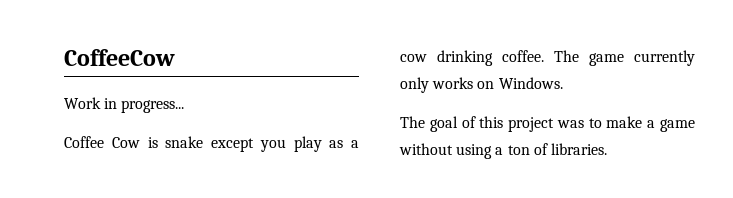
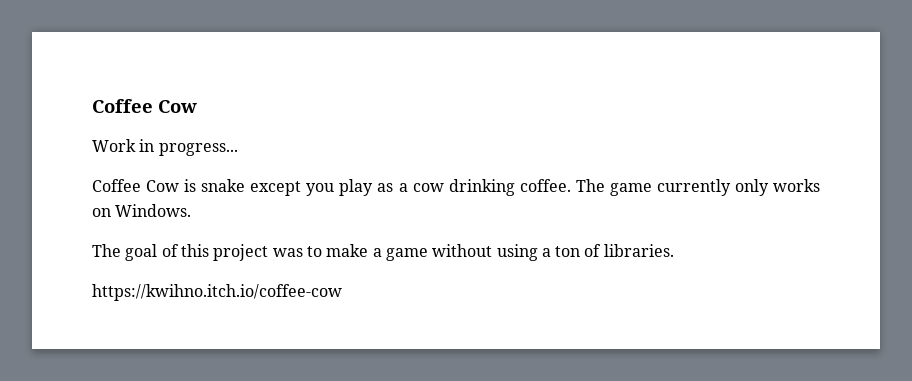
[64,49,175,66] CoffeeCow -> [92,99,197,113] Coffee Cow
(607, 149) none -> [92,284,342,301] // https://kwihno.itch.io/coffee-cow

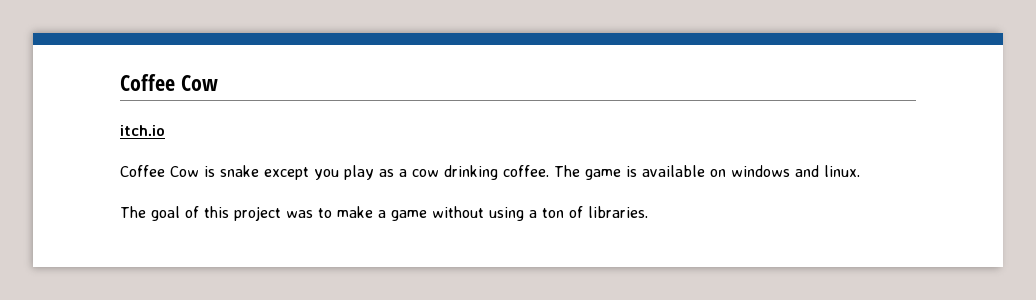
[92,139,238,156] Work in progress... -> [120,125,165,136] itch.io
[656,179,820,196] [92,204,192,217] currently only works on Windows. -> [626,165,860,177] is available on windows and linux.
[92,284,342,301] // https://kwihno.itch.io/coffee-cow -> (648, 212) none

